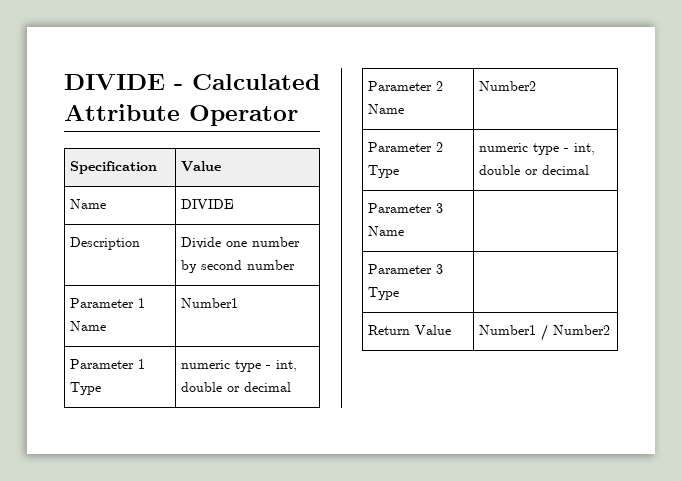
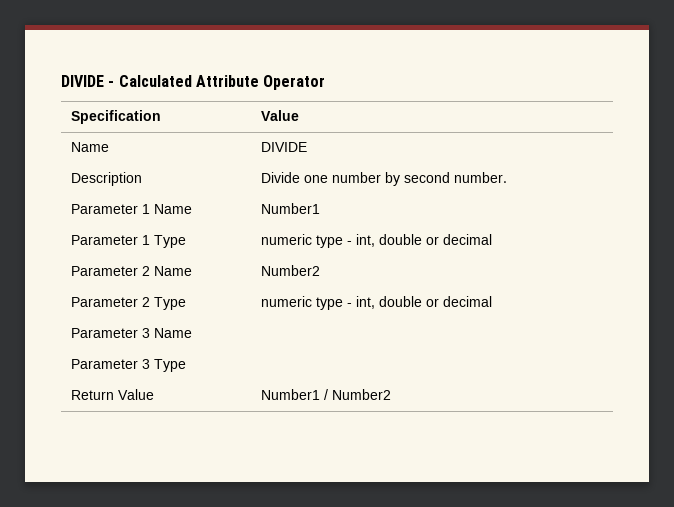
[247,260,296,270] number -> [453,172,507,183] number.

